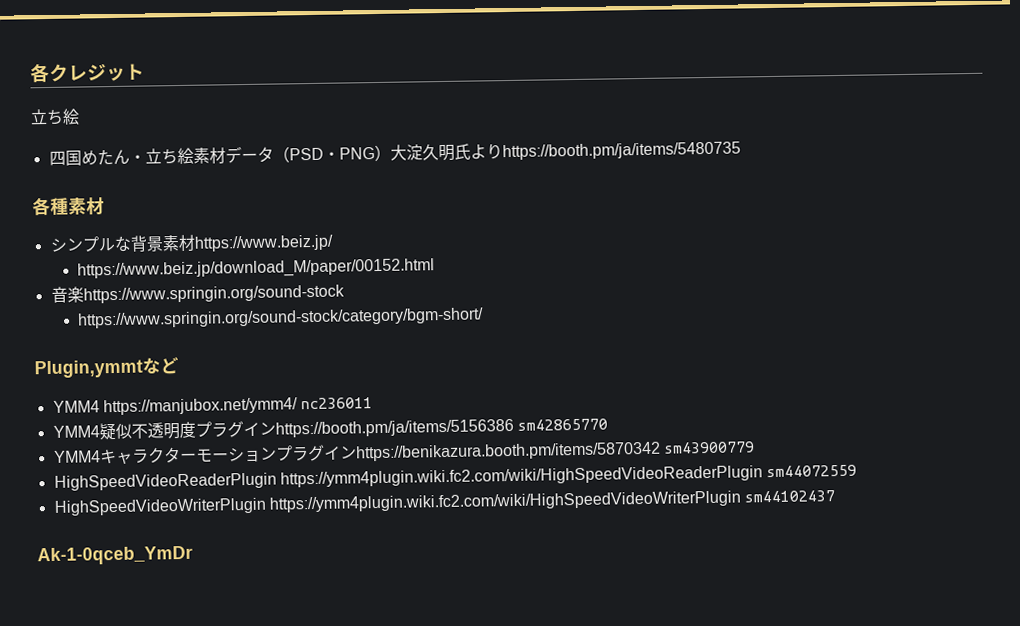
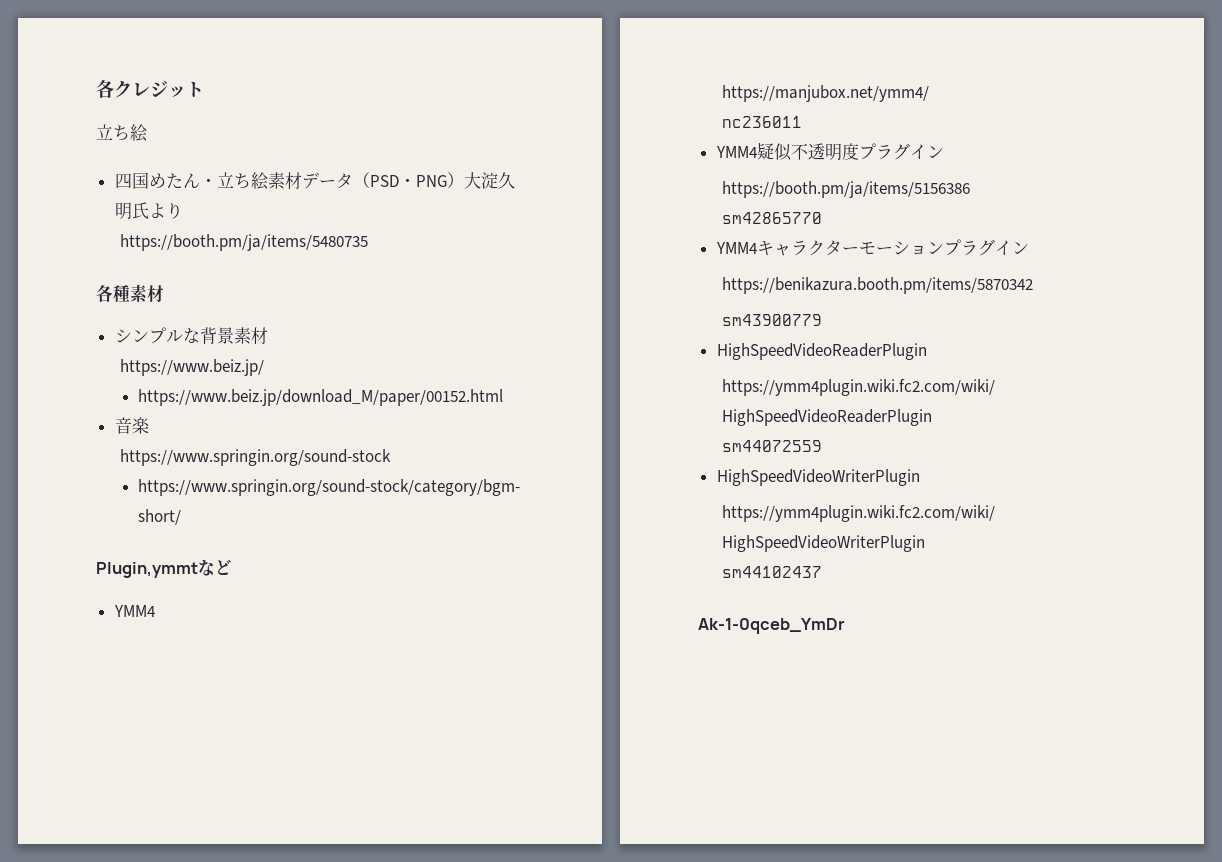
(503, 152) none -> (183, 210) //
(196, 243) none -> (268, 336) //
(84, 294) none -> (149, 425) //
(100, 406) none -> (155, 611) //
(298, 406) none -> (929, 93) //
(276, 429) none -> (944, 152) //
(514, 428) none -> (970, 189) //
(357, 453) none -> (1029, 248) //
(661, 451) none -> (1033, 285) //
[279,465,763,488] https://ymm4plugin.wiki.fc2.com/wiki/HighSpeedVideoReaderPlugin -> [721,379,995,396] [721,409,932,426] // https://ymm4plugin.wiki.fc2.com/wiki/ HighSpeedVideoReaderPlugin //
[268,490,741,513] https://ymm4plugin.wiki.fc2.com/wiki/HighSpeedVideoWriterPlugin -> [721,505,995,522] [721,535,925,552] // https://ymm4plugin.wiki.fc2.com/wiki/ HighSpeedVideoWriterPlugin //

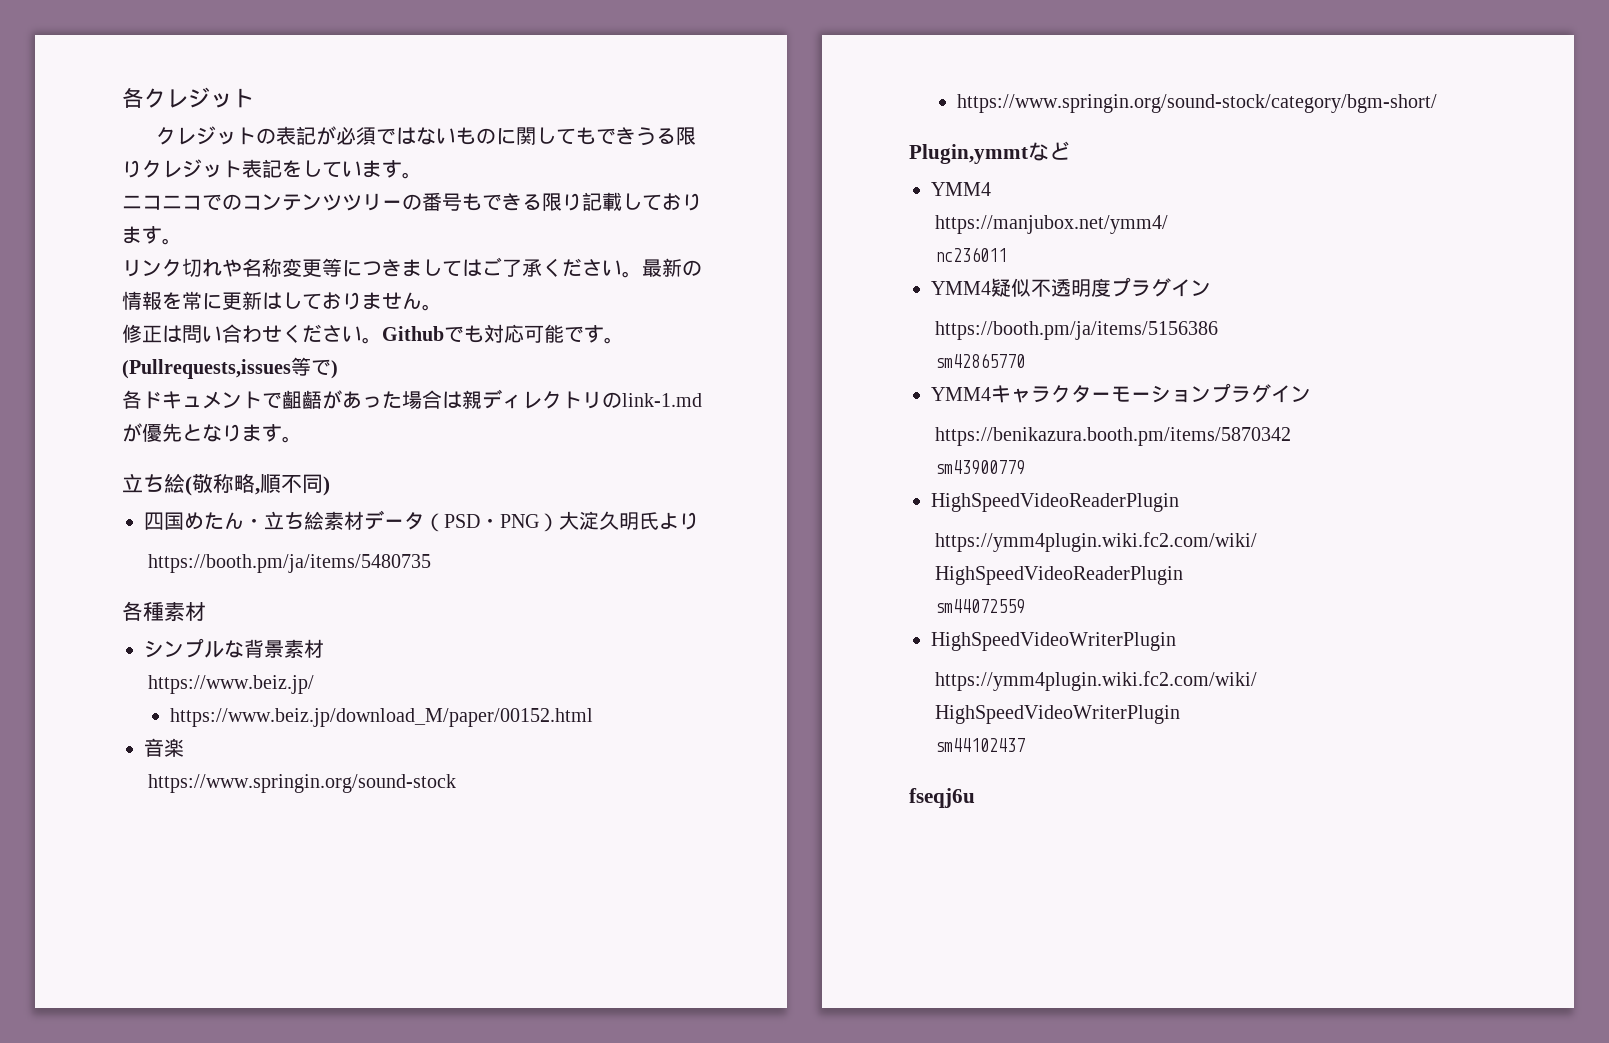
[96,124,148,142] 立ち絵 -> [156,126,697,146] [122,159,422,179] [122,192,702,211] [122,226,182,245] [122,257,702,278] [122,291,442,311] [122,324,624,344] [122,357,338,379] [122,389,702,409] [122,423,302,443] [122,473,330,496] クレジットの表記が必須ではないものに関してもできうる限りクレジット表記をしています。 // ニコニコでのコンテンツツリーの番号もできる限り記載しております。 // リンク切れや名称変更等につきましてはご了承ください。最新の情報を常に更新はしておりません。 // 修正は問い合わせください。Githubでも対応可能です。(Pullrequests,issues等で) // 各ドキュメントで齟齬があった場合は親ディレクトリのlink-1.mdが優先となります。 // 立ち絵(敬称略,順不同)
[698,618,845,634] Ak-1-0qceb_YmDr -> [909,788,975,808] fseqj6u

